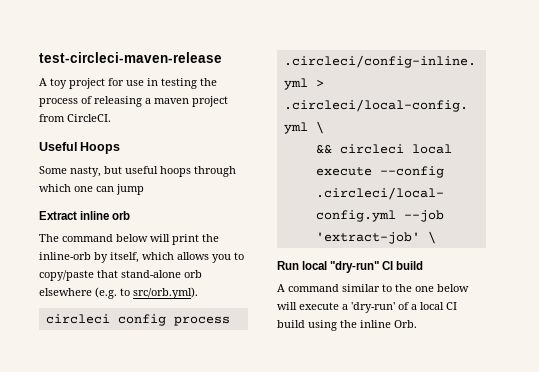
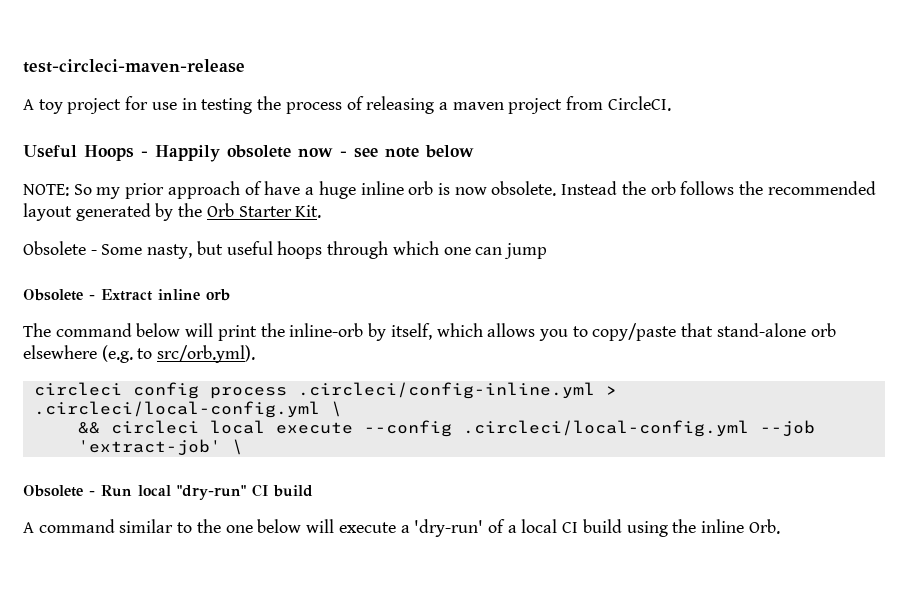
(121, 148) // -> [141,145,474,162] [23,181,876,199] [23,203,322,221] [23,241,97,255] - Happily obsolete now - see note below // NOTE: So my prior approach of have a huge inline orb is now obsolete. Instead the orb follows the recommended layout generated by the Orb Starter Kit. // Obsolete -
(144, 189) none -> [23,289,95,301] Obsolete -
(436, 237) none -> [23,485,95,497] Obsolete -

